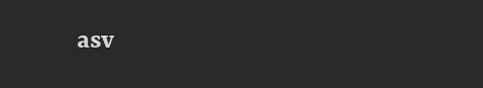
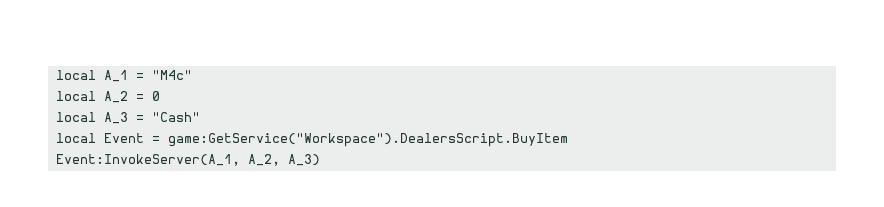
[76,35,116,48] asv -> [56,70,193,82] [56,91,161,103] [56,112,201,124] [56,133,569,147] [56,154,321,166] local A_1 = "M4c" // local A_2 = 0 // local A_3 = "Cash" // local Event = game:GetService("Workspace").DealersScript.BuyItem // Event:InvokeServer(A_1, A_2, A_3)

